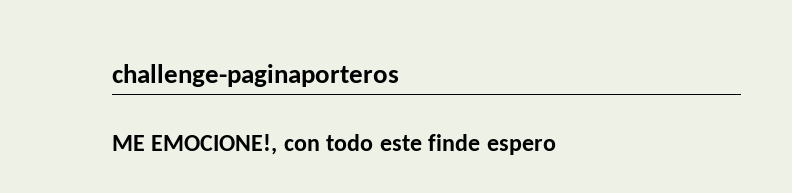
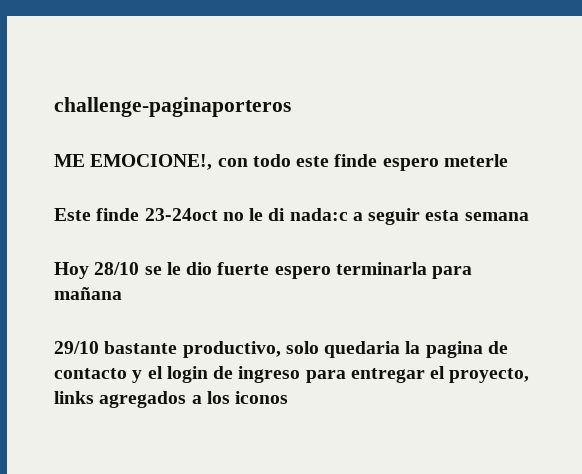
(556, 147) none -> [443,154,508,167] [54,208,529,225] [54,262,473,279] [54,287,122,300] [54,341,508,358] [54,366,530,383] [54,391,289,408] meterle // Este finde 23-24oct no le di nada:c a seguir esta semana // Hoy 28/10 se le dio fuerte espero terminarla para mañana // 29/10 bastante productivo, solo quedaria la pagina de contacto y el login de ingreso para entregar el proyecto, links agregados a los iconos

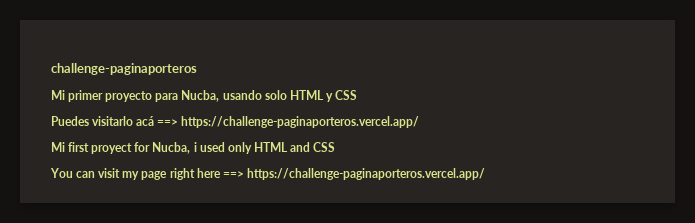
[54,154,508,171] [54,208,529,225] [54,262,473,279] [54,287,122,300] [54,341,508,358] [54,366,530,383] [54,391,289,408] ME EMOCIONE!, con todo este finde espero meterle // Este finde 23-24oct no le di nada:c a seguir esta semana // Hoy 28/10 se le dio fuerte espero terminarla para mañana // 29/10 bastante productivo, solo quedaria la pagina de contacto y el login de ingreso para entregar el proyecto, links agregados a los iconos -> [51,90,357,102] [51,116,420,128] [51,142,336,154] [50,168,485,180] Mi primer proyecto para Nucba, usando solo HTML y CSS // Puedes visitarlo acá ==> https://challenge-paginaporteros.vercel.app/ // Mi first proyect for Nucba, i used only HTML and CSS // You can visit my page right here ==> https://challenge-paginaporteros.vercel.app/

